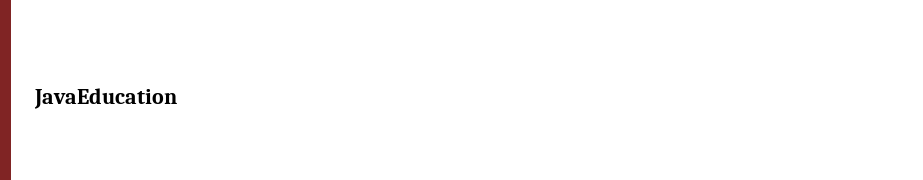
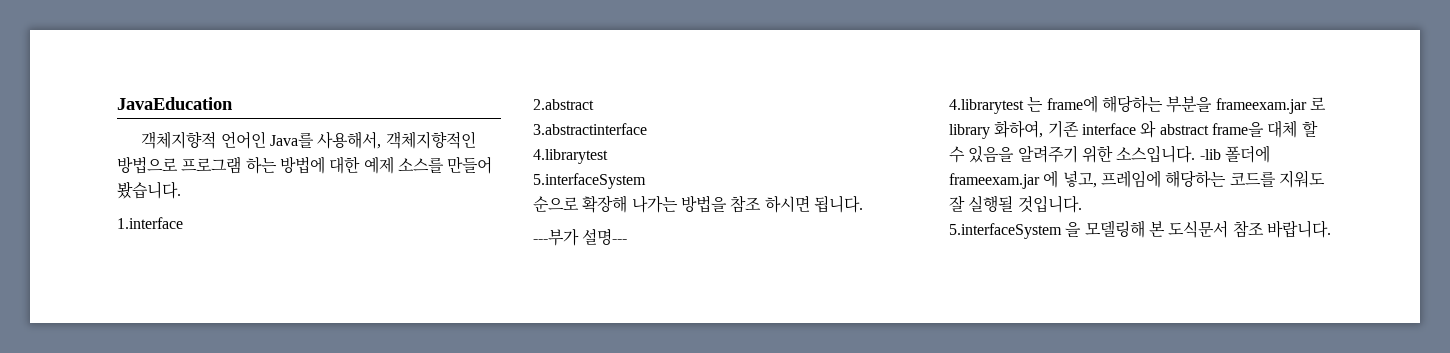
(177, 98) none -> [141,131,476,149] [117,156,493,174] [117,181,181,199] [117,217,183,229] [533,99,594,110] [533,123,647,135] [533,149,608,164] [533,173,646,189] [533,195,863,213] [533,228,628,246] [949,95,1326,114] [949,120,1318,139] [949,145,1270,163] [949,170,1325,189] [949,195,1082,213] [949,220,1331,239] // 객체지향적 언어인 Java를 사용해서, 객체지향적인 방법으로 프로그램 하는 방법에 대한 예제 소스를 만들어 봤습니다. // 1.interface // 2.abstract // 3.abstractinterface // 4.librarytest // 5.interfaceSystem // 순으로 확장해 나가는 방법을 참조 하시면 됩니다. // ---부가 설명--- // 4.librarytest 는 frame에 해당하는 부분을 frameexam.jar 로 library 화하여, 기존 interface 와 abstract frame을 대체 할 수 있음을 알려주기 위한 소스입니다. -lib 폴더에 frameexam.jar 에 넣고, 프레임에 해당하는 코드를 지워도 잘 실행될 것입니다. // 5.interfaceSystem 을 모델링해 본 도식문서 참조 바랍니다.

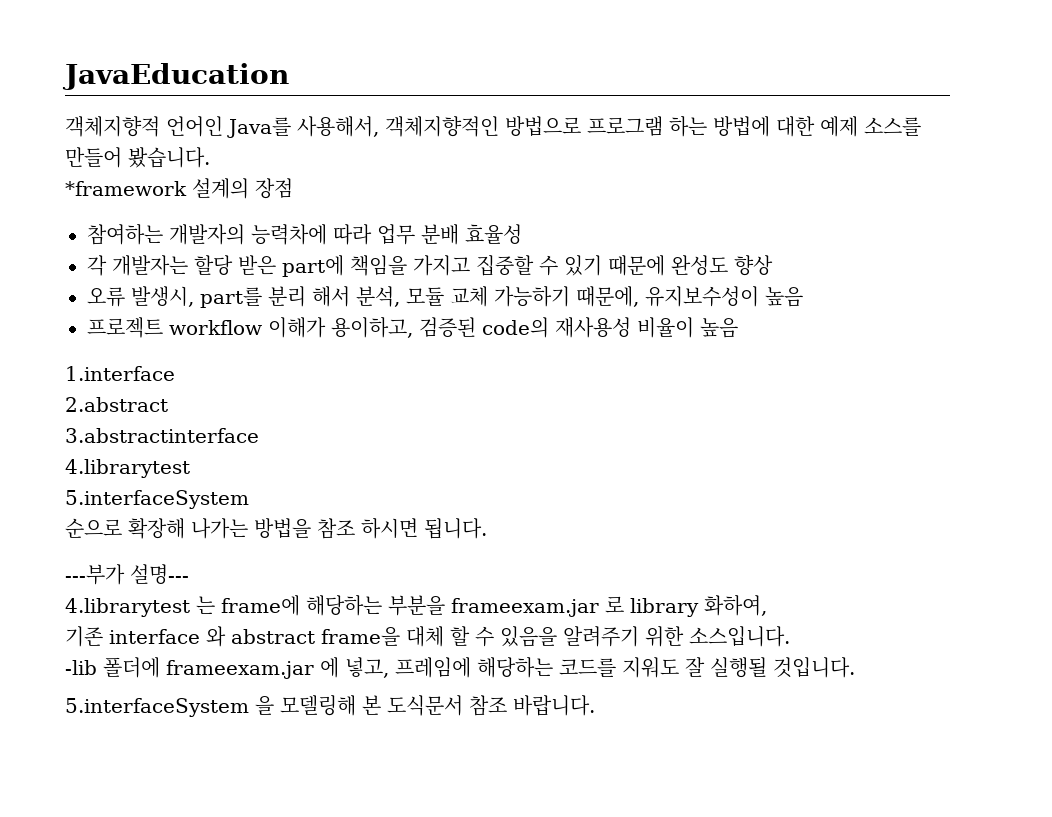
(181, 190) none -> [65,178,293,199] [87,224,522,245] [87,255,773,277] [87,286,803,308] [87,317,738,338] // *framework 설계의 장점 // 참여하는 개발자의 능력차에 따라 업무 분배 효율성 // 각 개발자는 할당 받은 part에 책임을 가지고 집중할 수 있기 때문에 완성도 향상 // 오류 발생시, part를 분리 해서 분석, 모듈 교체 가능하기 때문에, 유지보수성이 높음 // 프로젝트 workflow 이해가 용이하고, 검증된 code의 재사용성 비율이 높음
(1044, 129) none -> (767, 605) //
(1196, 154) none -> (790, 636) //

